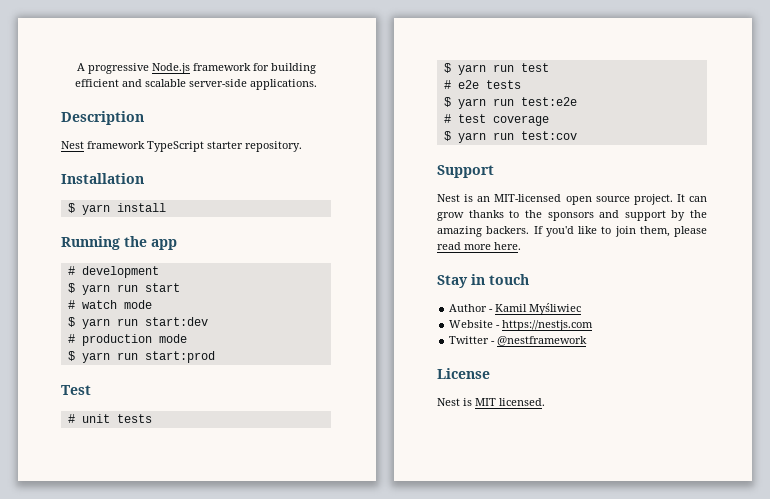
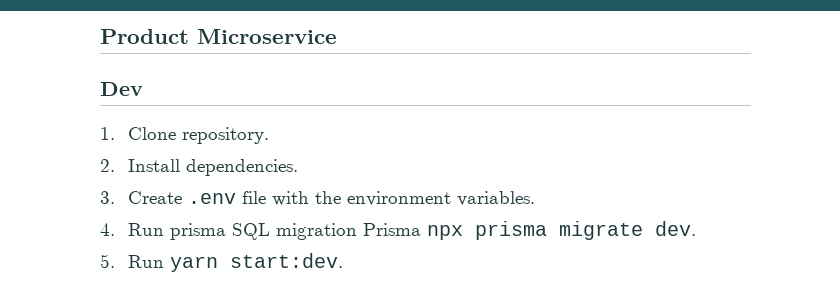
[76,63,316,74] [75,79,317,90] [61,111,144,125] [61,141,302,152] [61,173,144,184] [67,203,166,215] [61,236,177,250] [67,266,159,278] [67,283,180,295] [67,300,152,309] [67,317,208,329] [67,334,187,346] [67,351,215,363] [61,385,91,395] [67,414,152,423] [443,63,549,75] [443,80,521,89] [443,97,577,109] [443,114,549,126] [443,131,577,143] [437,165,494,178] [437,194,707,205] [437,210,707,221] [437,226,707,237] [437,242,521,250] [437,274,529,288] [449,303,582,315] [449,320,594,331] [449,336,588,346] [437,368,490,379] [437,398,545,406] A progressive Node.js framework for building efficient and scalable server-side applications. // Description // Nest framework TypeScript starter repository. // Installation // $ yarn install // Running the app // # development // $ yarn run start // # watch mode // $ yarn run start:dev // # production mode // $ yarn run start:prod // Test // # unit tests // $ yarn run test // # e2e tests // $ yarn run test:e2e // # test coverage // $ yarn run test:cov // Support // Nest is an MIT-licensed open source project. It can grow thanks to the sponsors and support by the amazing backers. If you'd like to join them, please read more here. // Stay in touch // Author - Kamil Myśliwiec // Website - https://nestjs.com // Twitter - @nestframework // License // Nest is MIT licensed. -> [100,29,337,44] [100,82,143,96] [100,127,270,144] [100,159,299,176] [100,191,536,206] [100,221,697,240] [100,253,344,272] Product Microservice // Dev // 1. Clone repository. // 2. Install dependencies. // 3. Create .env file with the environment variables. // 4. Run prisma SQL migration Prisma npx prisma migrate dev. // 5. Run yarn start:dev.

